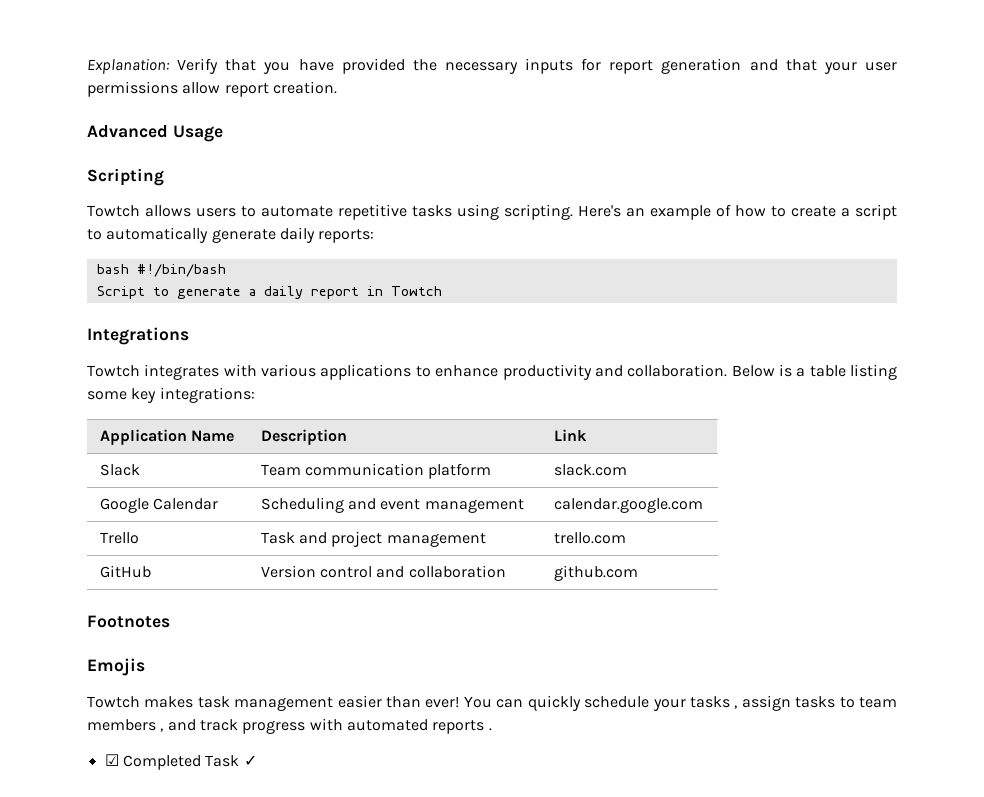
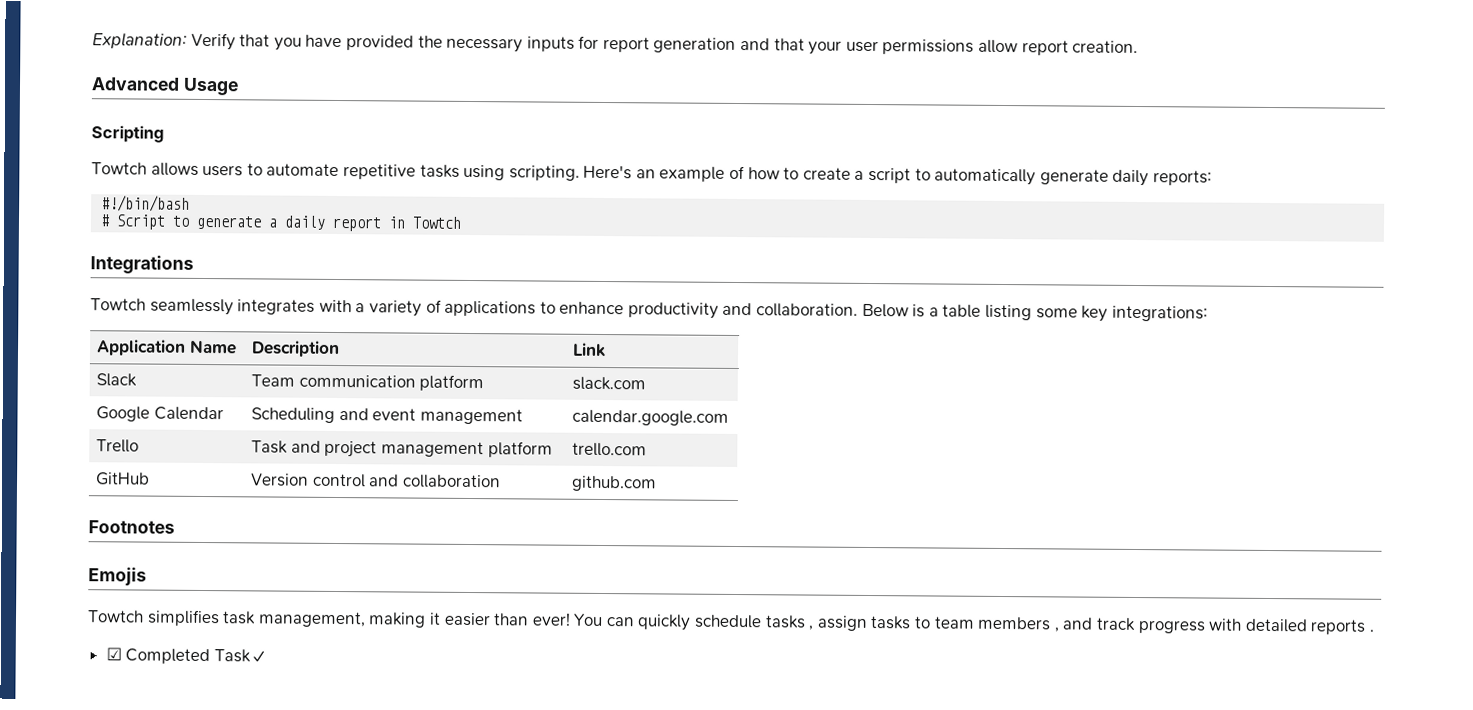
[96,264,129,274] bash -> (1212, 178) none
(226, 270) none -> [100,214,111,227] #
(140, 371) none -> [149,298,234,316] seamlessly
[261,364,317,377] various -> [355,299,442,317] a variety of
(486, 540) none -> [487,441,553,458] platform
[144,696,334,711] makes task management -> [146,609,441,628] simplifies task management, making it
[652,699,686,711] your -> (763, 621) none
[346,719,428,731] automated -> [1244,618,1308,633] detailed

